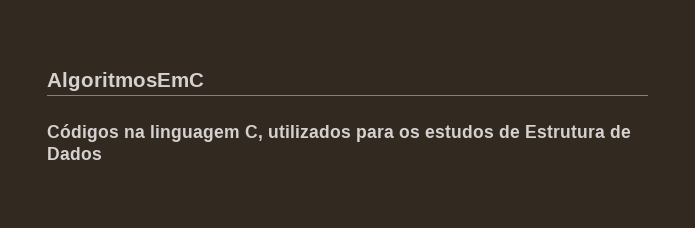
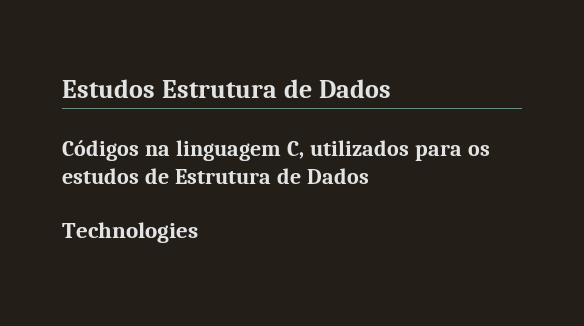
[47,72,204,91] AlgoritmosEmC -> [62,79,391,98] Estudos Estrutura de Dados
(102, 153) none -> [62,222,198,243] // Technologies

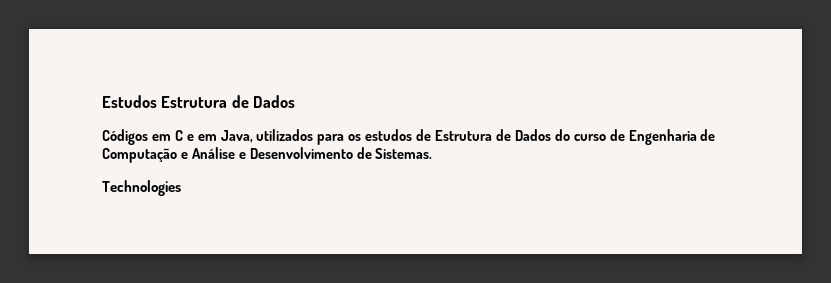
[144,140,304,161] na linguagem C, -> [151,130,253,143] em C e em Java,
(369, 176) none -> [554,129,716,145] [102,147,433,163] do curso de Engenharia de Computação e Análise e Desenvolvimento de Sistemas.

